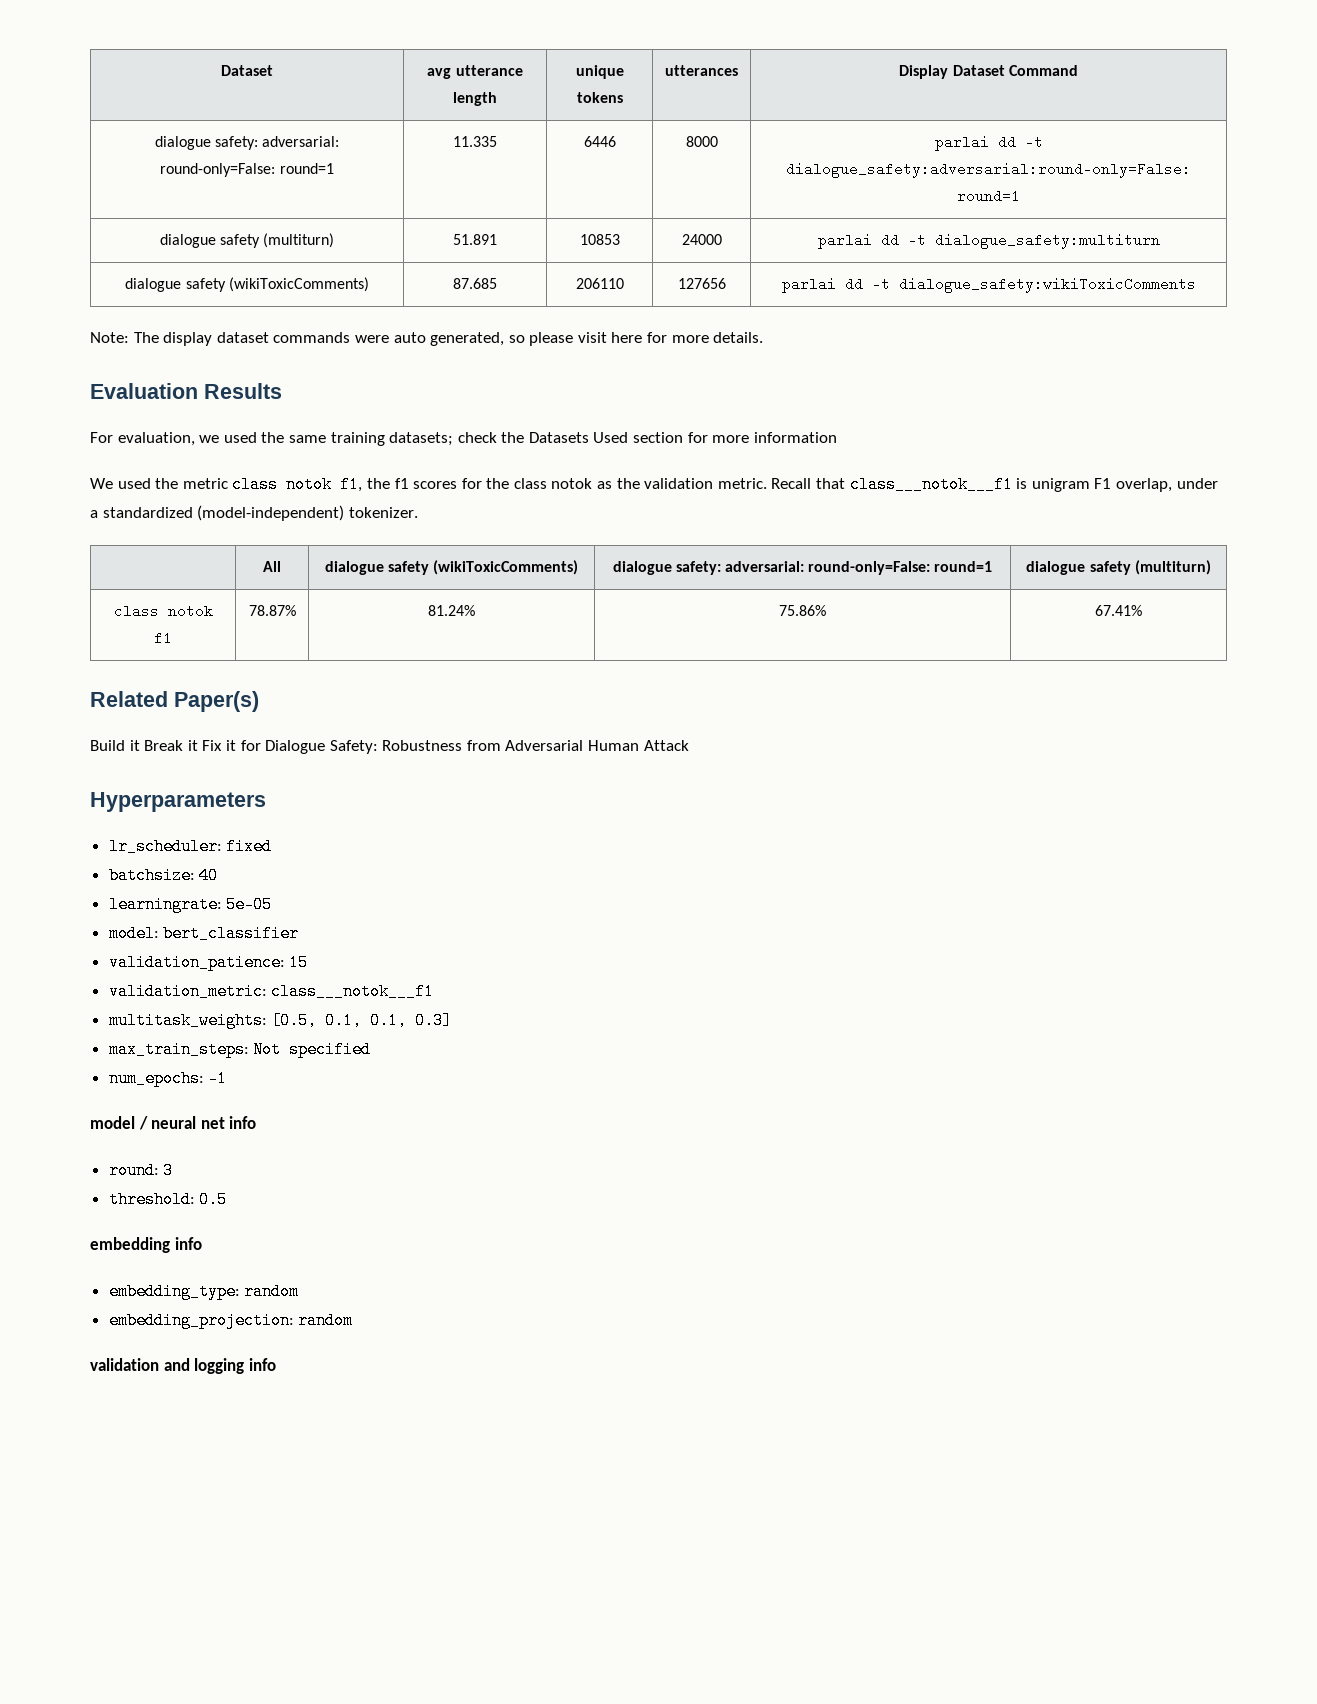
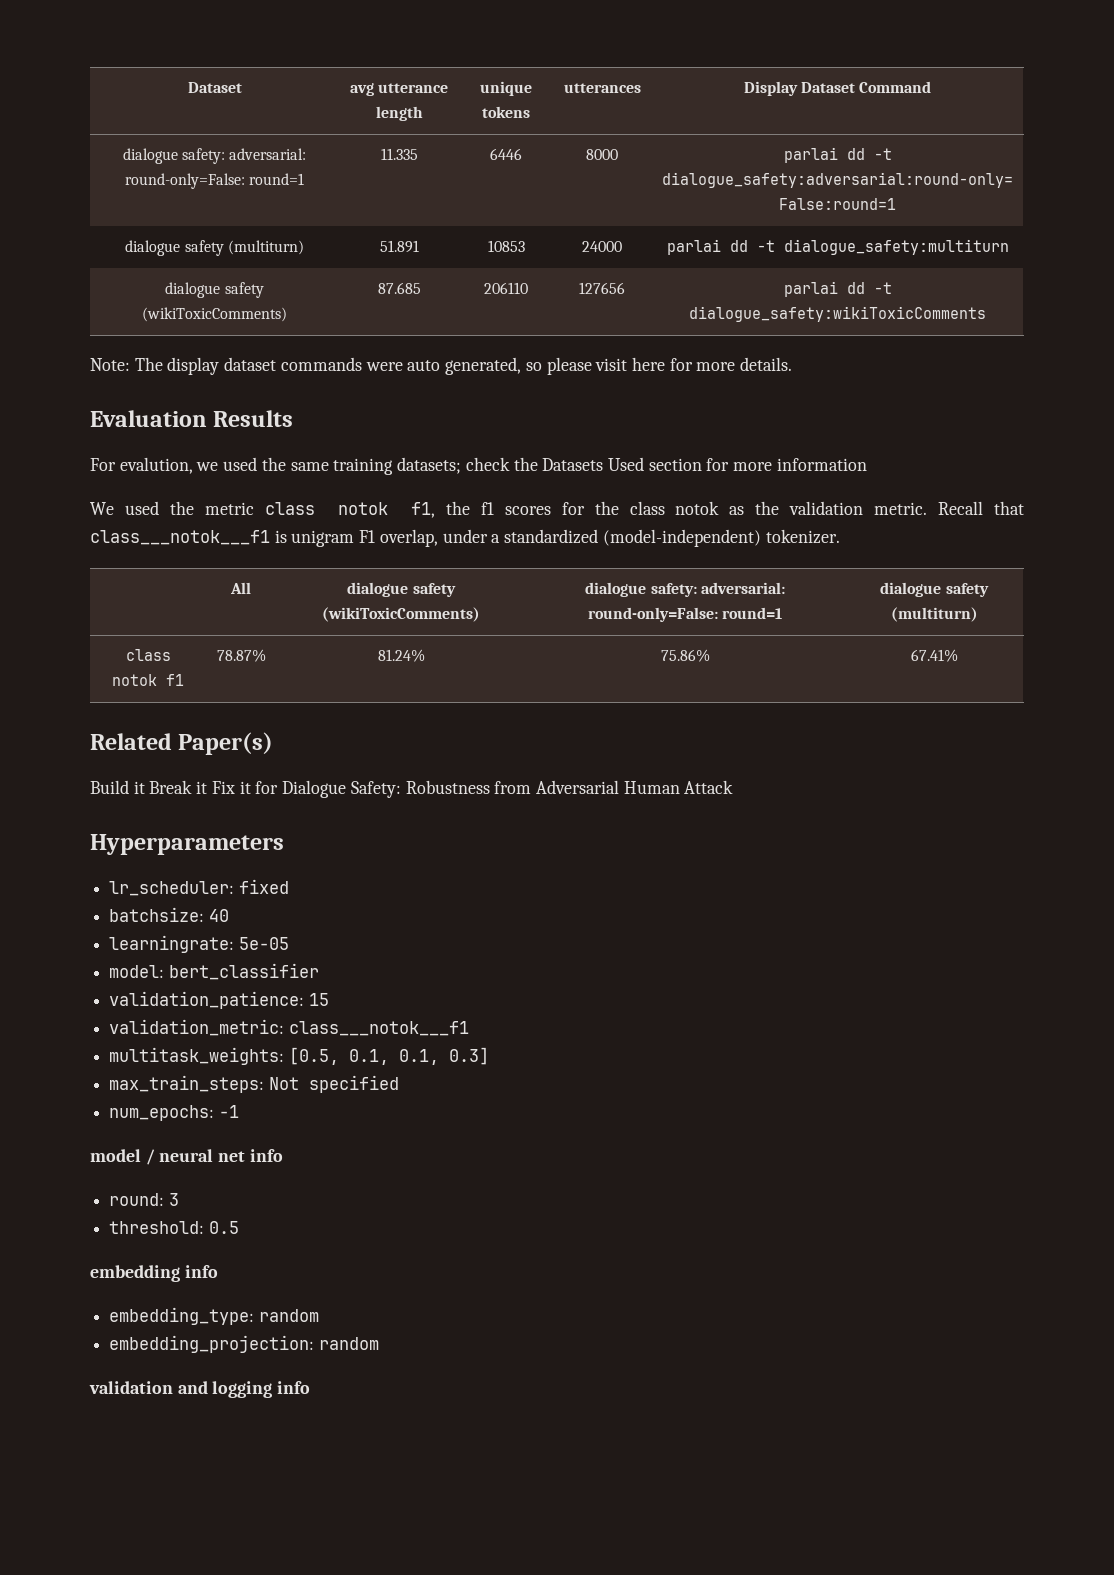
[117,432,195,446] evaluation, -> [119,457,193,474] evalution,

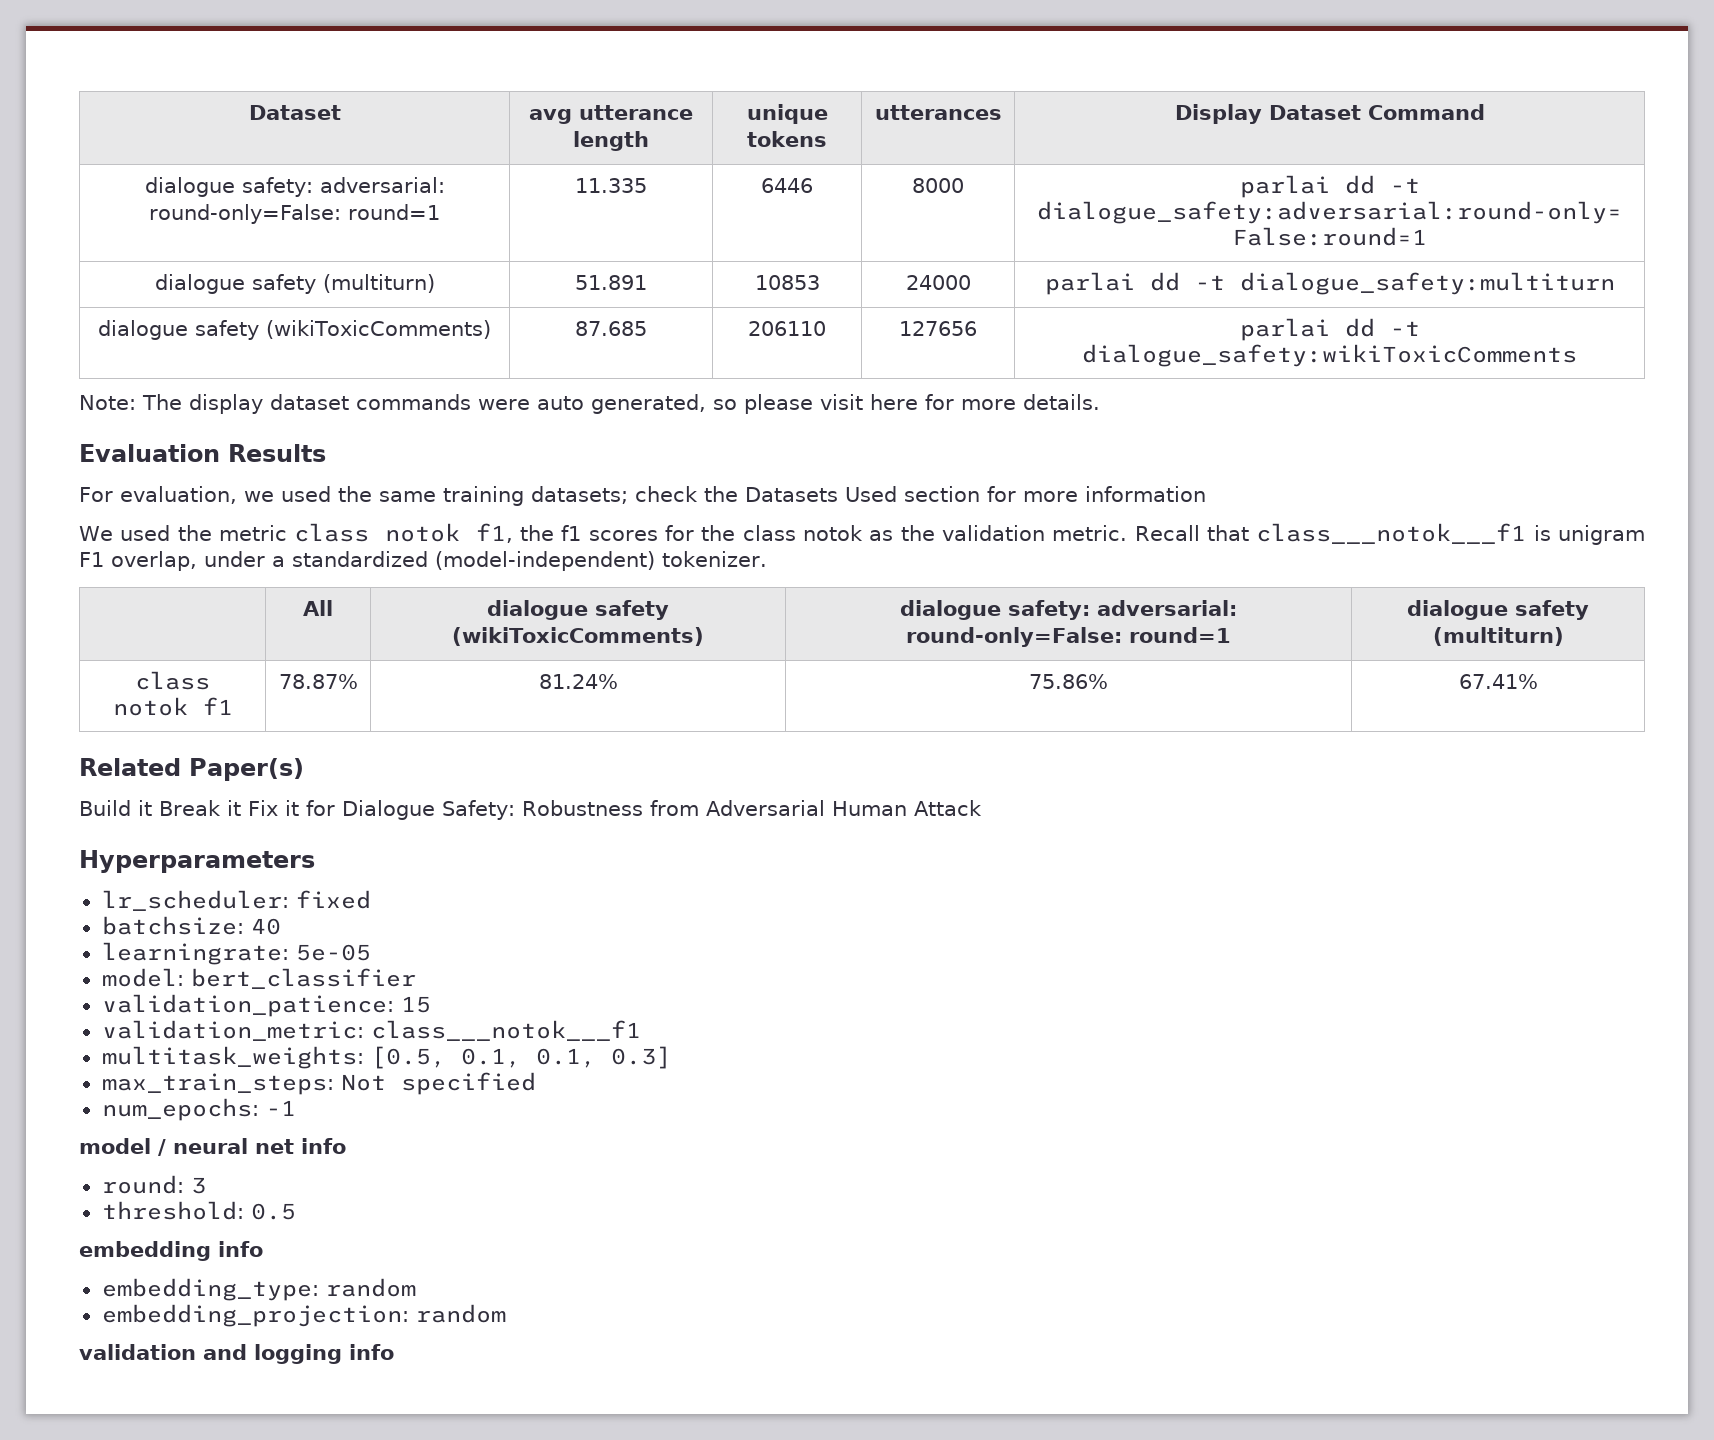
[119,457,193,474] evalution, -> [119,486,237,504] evaluation,

